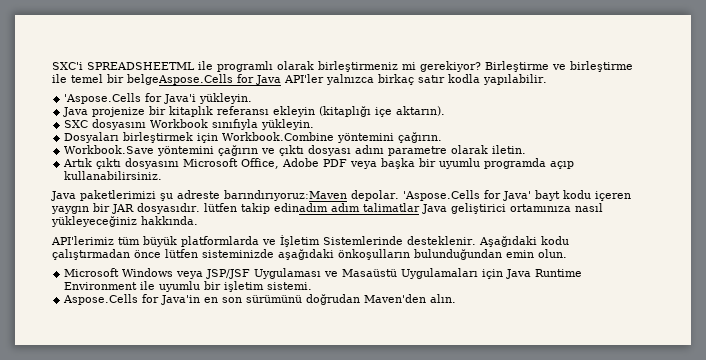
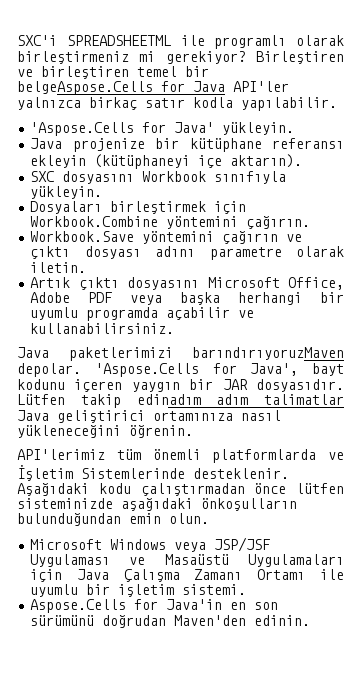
[485,61,633,72] [52,74,67,83] Birleştirme ve birleştirme ile -> [256,51,344,64] [17,66,129,79] Birleştiren ve birleştiren
[164,94,197,104] Java'i -> [174,122,215,133] Java'
[169,106,214,117] kitaplık -> [189,138,262,152] kütüphane
[319,106,372,117] (kitaplığı -> [94,154,191,169] (kütüphaneyi
(416, 163) none -> [238,292,303,305] herhangi
[550,161,575,169] açıp -> [166,307,255,320] açabilir ve
[160,190,591,201] şu adreste barındırıyoruz:Maven depolar. 'Aspose.Cells for Java' bayt kodu -> [192,347,344,360] [17,363,344,377] [17,379,65,390] barındırıyoruzMaven depolar. 'Aspose.Cells for Java', bayt kodunu
[203,203,237,212] lütfen -> [17,394,65,405] Lütfen
[51,216,198,227] yükleyeceğiniz hakkında. -> [17,425,193,438] yükleneceğini öğrenin.
[143,236,177,247] büyük -> [152,449,201,460] önemli
[535,269,583,277] [64,282,138,290] Runtime Environment -> [123,569,306,582] Çalışma Zamanı Ortamı
[430,294,457,303] alın. -> [254,615,311,626] edinin.

